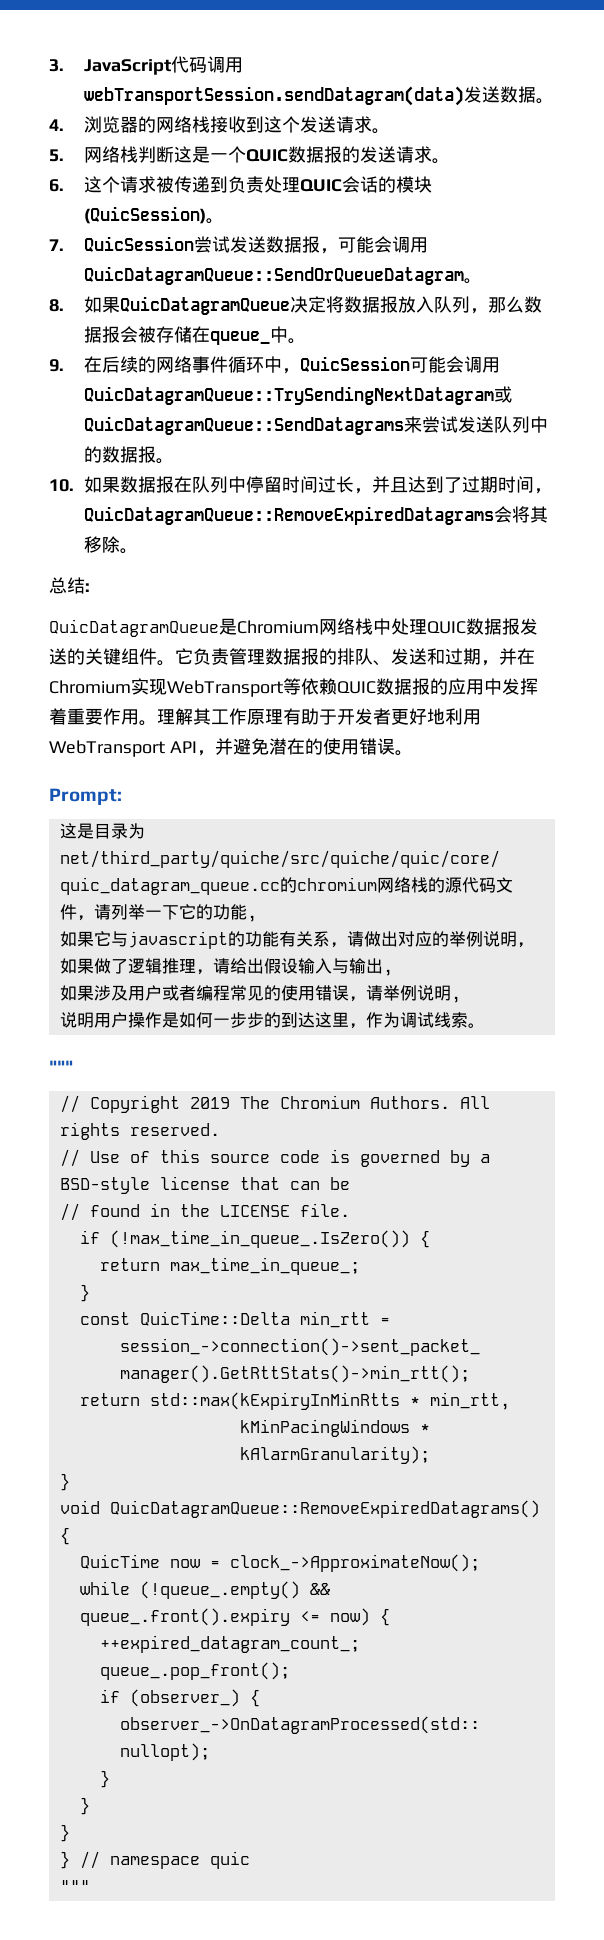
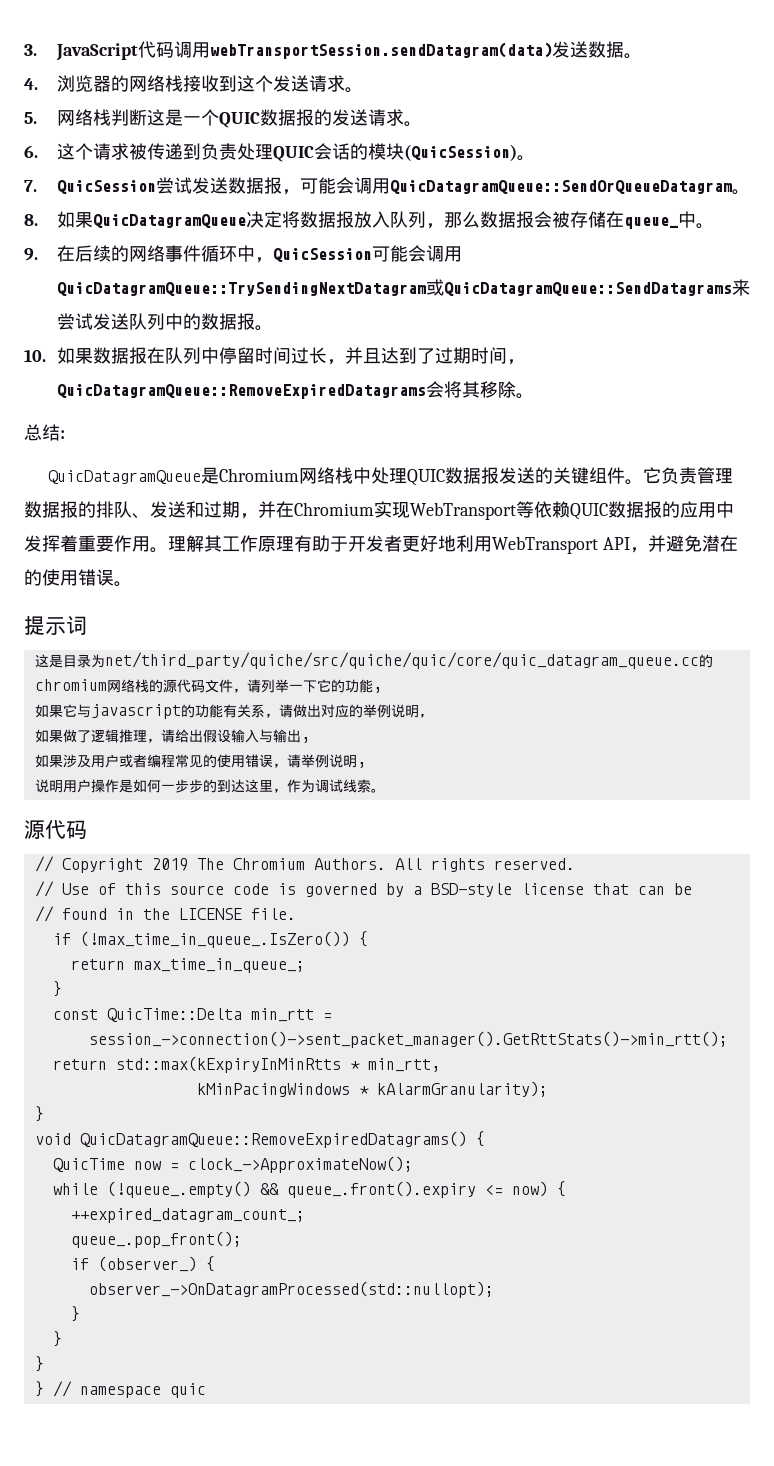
[49,788,122,805] Prompt: -> [24,616,87,635] 提示词
[49,1060,73,1073] """ -> [24,820,87,839] 源代码
[59,1880,90,1892] // """ -> (206, 1390) none

